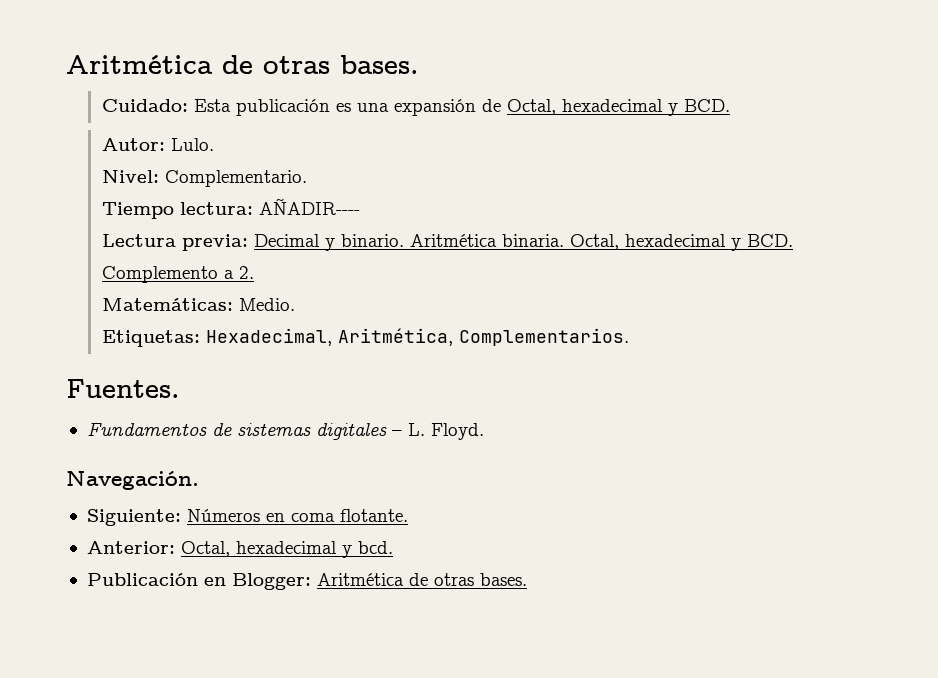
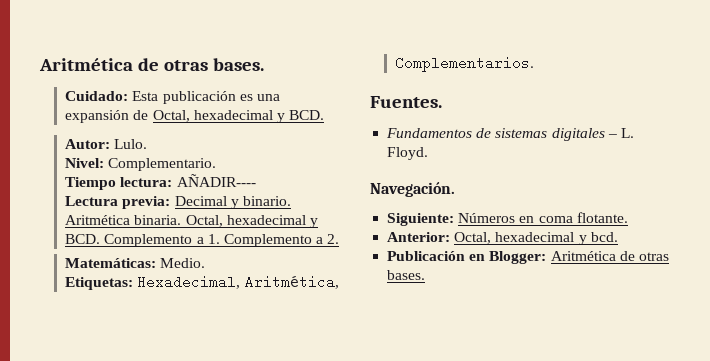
(234, 274) none -> [207,234,324,247] 1. Complemento a

